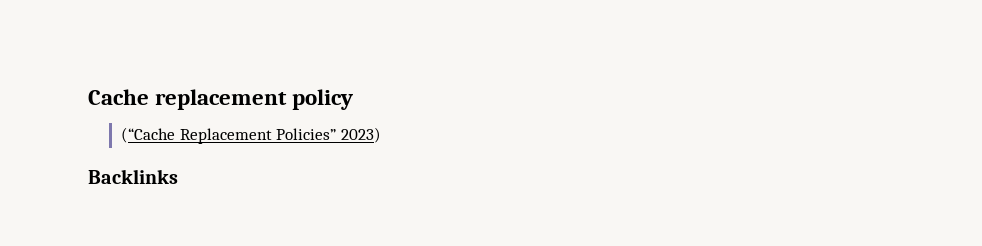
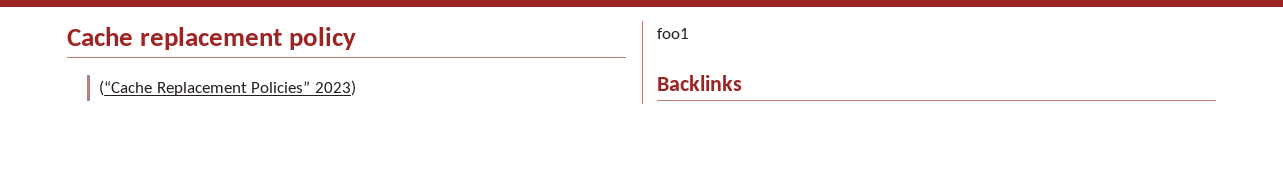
(381, 135) none -> [657,28,689,39] // foo1

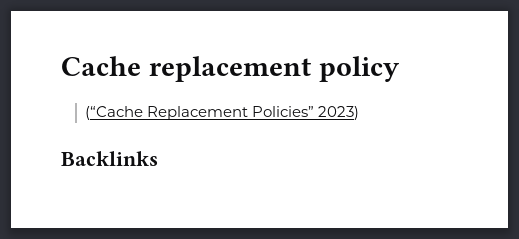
[657,28,689,39] // foo1 -> (360, 113) none

